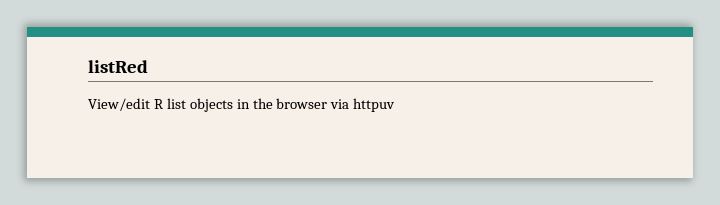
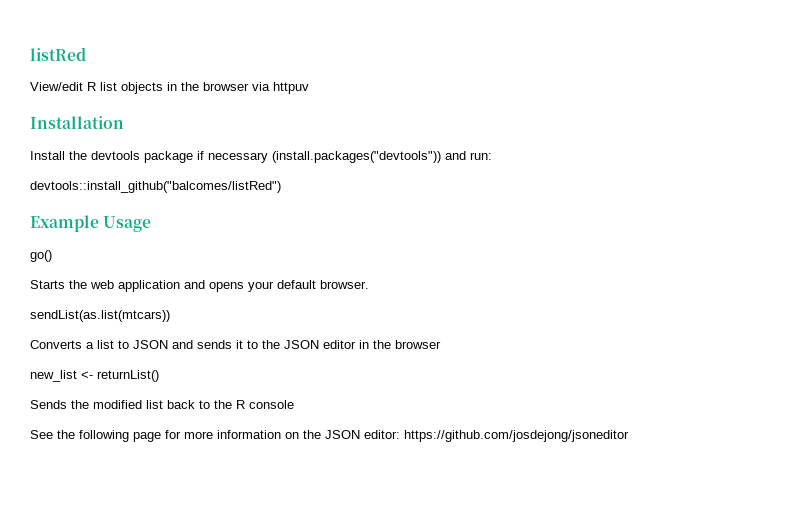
(396, 105) none -> [30,116,124,129] [30,151,492,163] [30,181,281,193] [30,215,152,232] [30,250,52,262] [30,280,369,292] [30,310,170,322] [30,340,441,349] [30,370,159,382] [30,400,294,409] [30,430,629,442] // Installation // Install the devtools package if necessary (install.packages("devtools")) and run: // devtools::install_github("balcomes/listRed") // Example Usage // go() // Starts the web application and opens your default browser. // sendList(as.list(mtcars)) // Converts a list to JSON and sends it to the JSON editor in the browser // new_list <- returnList() // Sends the modified list back to the R console // See the following page for more information on the JSON editor: https://github.com/josdejong/jsoneditor

